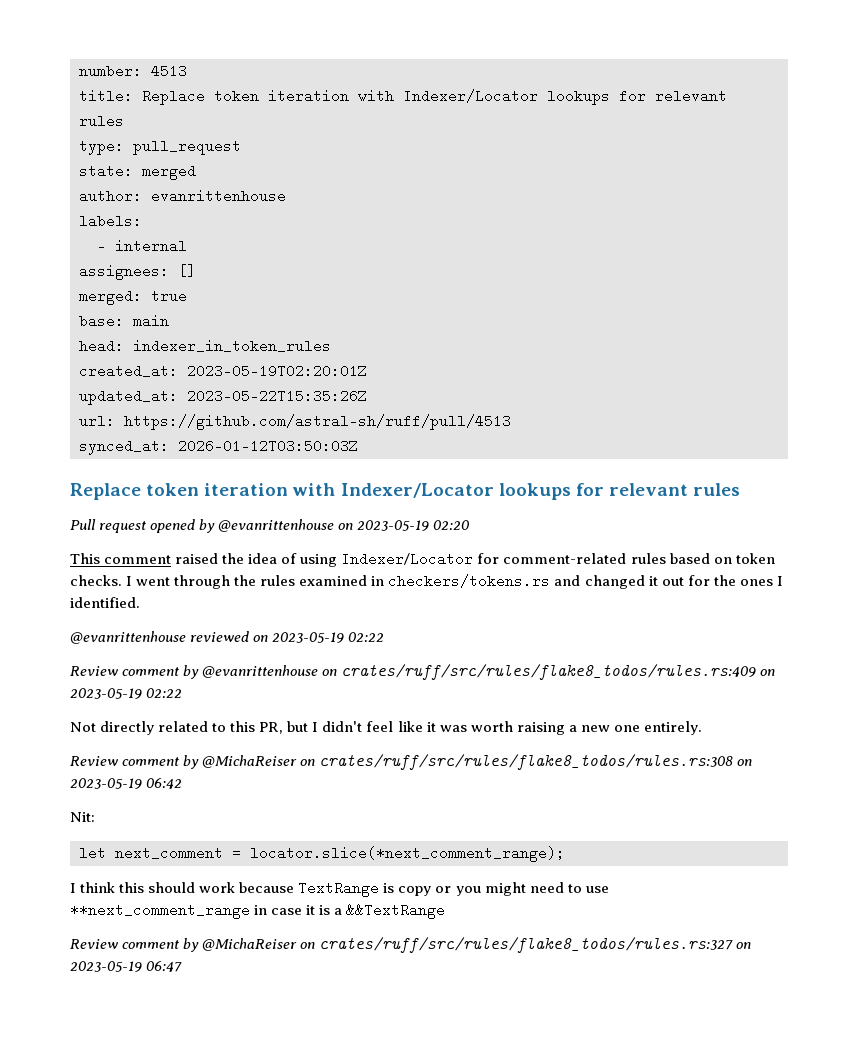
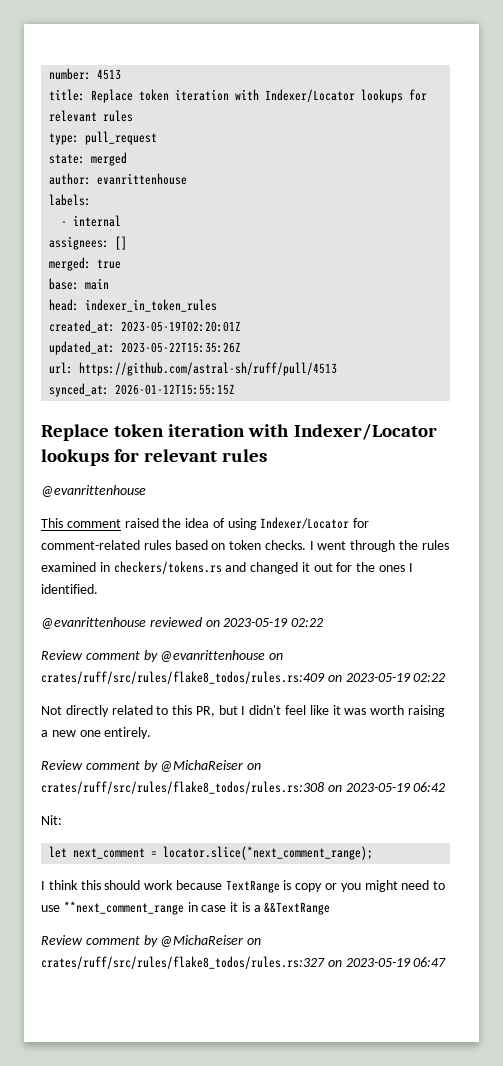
[178,439,358,453] [70,483,741,500] [70,519,470,533] 2026-01-12T03:50:03Z // Replace token iteration with Indexer/Locator lookups for relevant rules // Pull request opened by @evanrittenhouse on 2023-05-19 02:20 -> [115,384,236,395] [41,423,437,441] [41,449,268,466] [41,485,146,497] 2026-01-12T15:55:15Z // Replace token iteration with Indexer/Locator lookups for relevant rules // @evanrittenhouse

